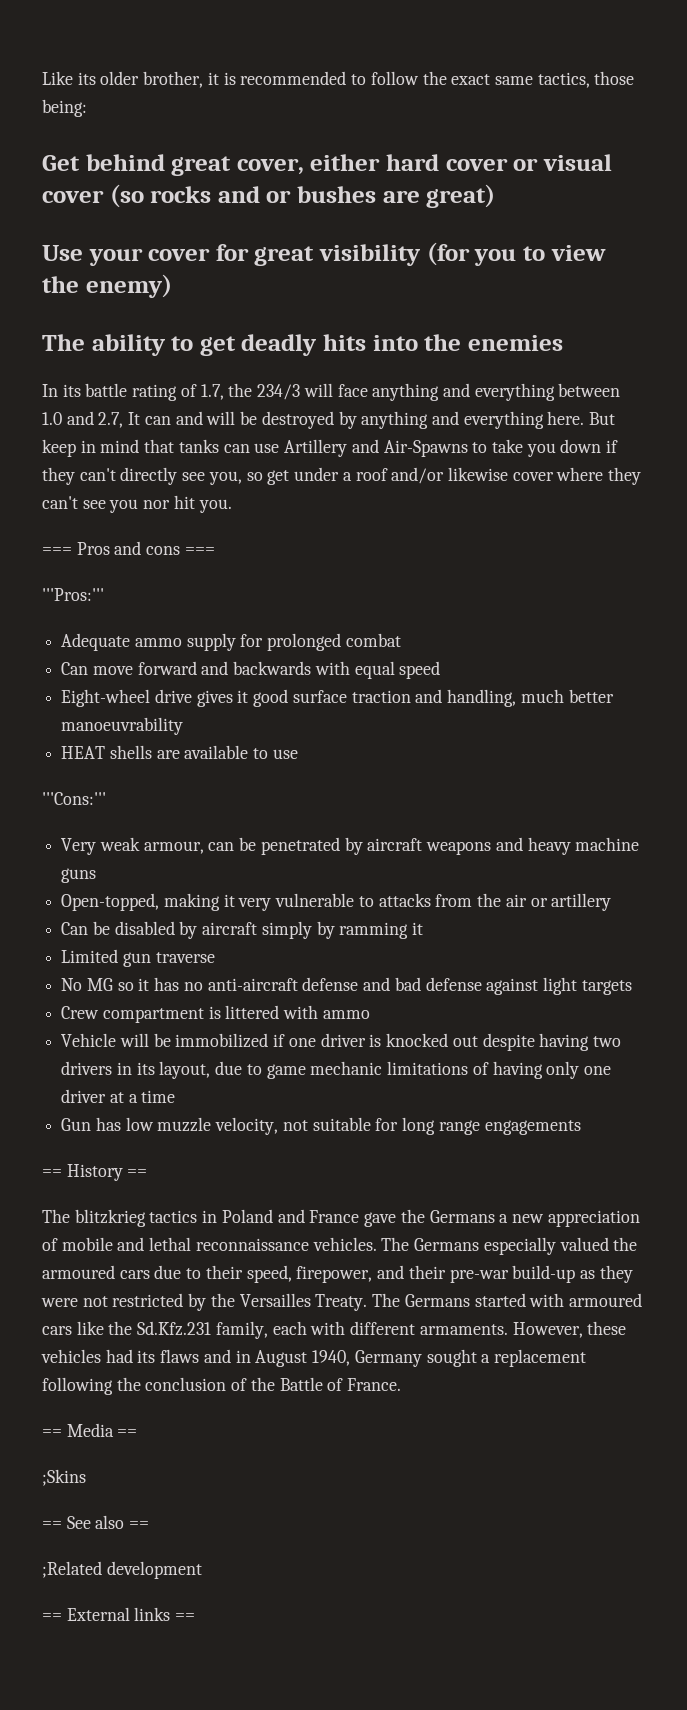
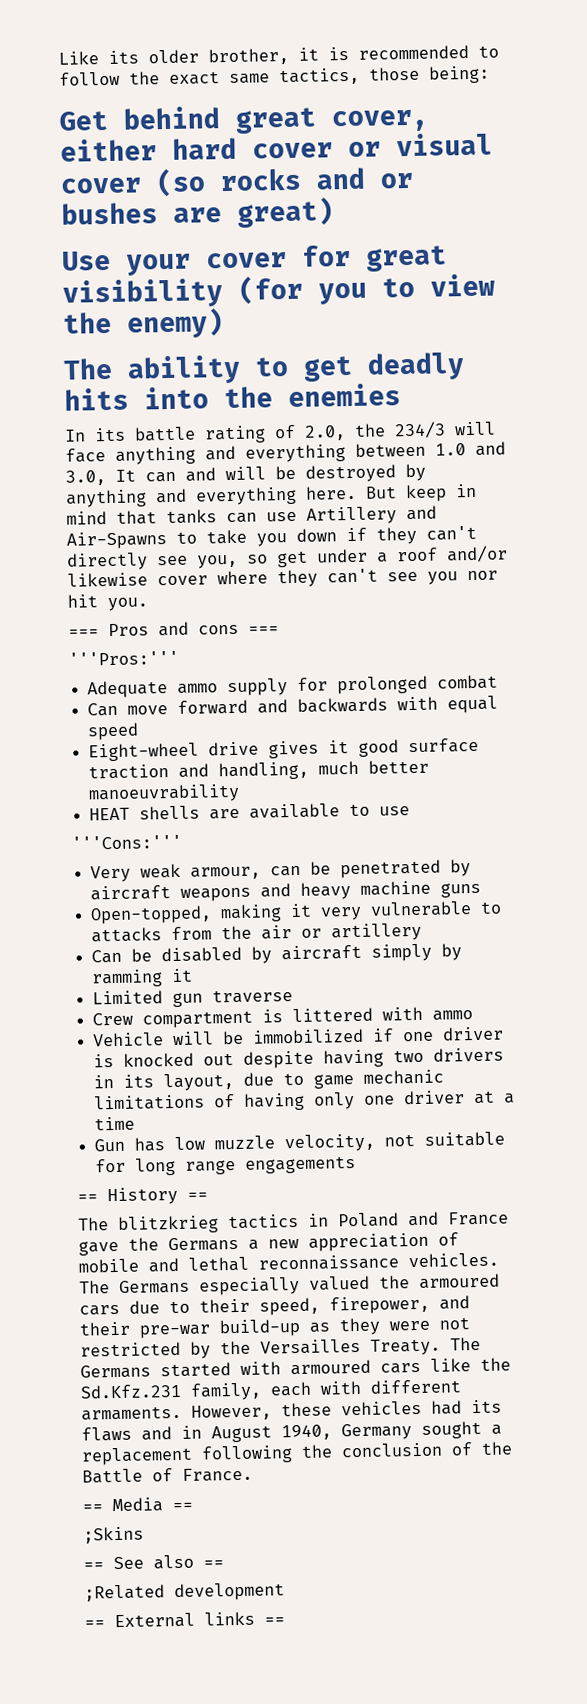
[200,384,224,400] 1.7, -> [304,425,346,441] 2.0,
[98,412,124,428] 2.7, -> [65,470,106,486] 3.0,
[61,977,632,995] // No MG so it has no anti-aircraft defense and bad defense against light targets -> (294, 996) none

